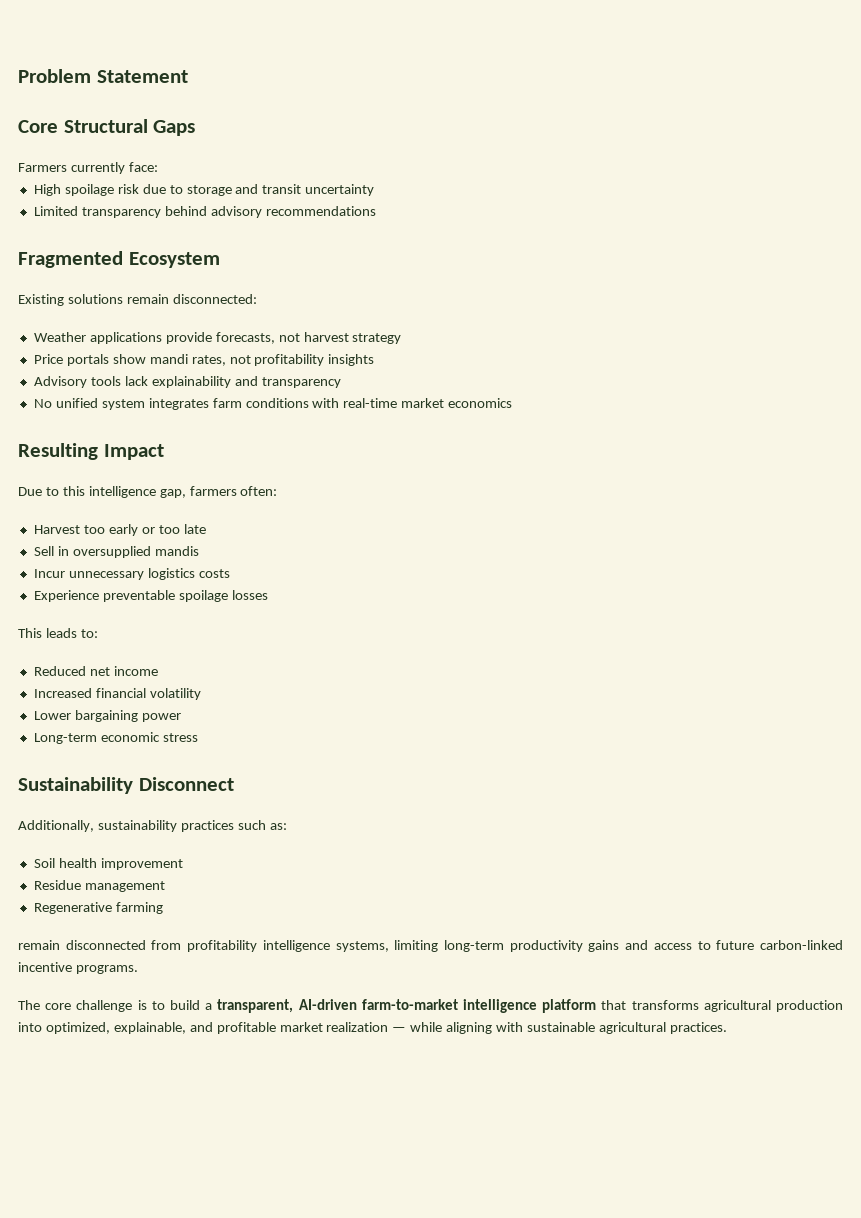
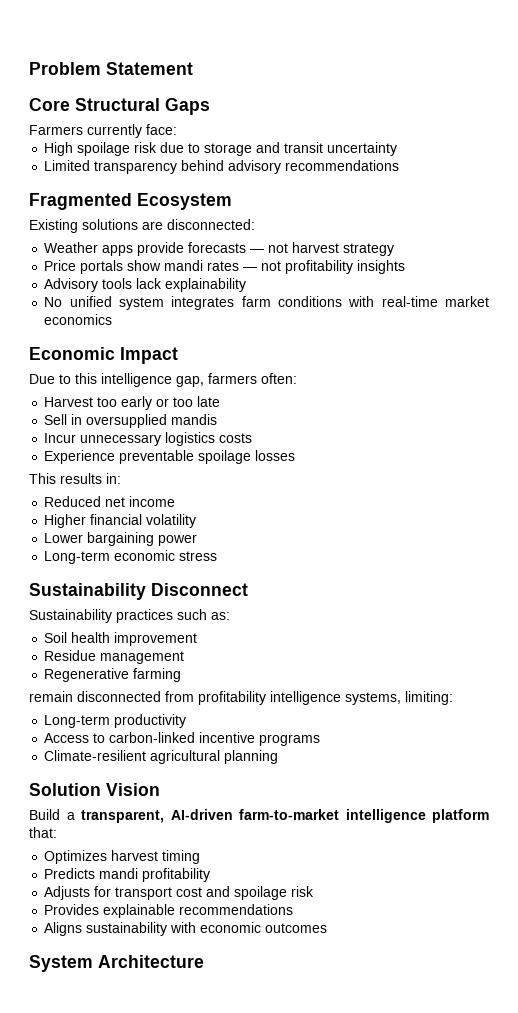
[126,294,169,304] remain -> [142,221,163,230] are
[89,332,275,344] applications provide forecasts, -> [102,242,265,256] apps provide forecasts —
[191,355,226,366] rates, -> [207,261,258,271] rates —
[234,376,341,388] and transparency -> (247, 285) none
[18,443,98,460] Resulting -> [29,347,115,360] Economic
[45,628,98,638] leads to: -> [60,473,121,484] results in:
[33,688,92,698] Increased -> [44,514,87,528] Higher
[18,820,177,832] Additionally, sustainability -> [29,609,112,623] Sustainability
[394,940,505,952] limiting long-term -> [405,691,453,705] [44,715,111,728] limiting: // Long-term
[588,940,843,952] [18,962,138,974] [18,1000,200,1012] gains and access to future carbon-linked incentive programs. // The core challenge is to build -> [44,732,321,746] [44,750,279,764] [29,783,160,796] [29,809,60,820] // Access to carbon-linked incentive programs // Climate-resilient agricultural planning // Solution Vision // Build
[601,1000,844,1012] [18,1022,727,1034] that transforms agricultural production into optimized, explainable, and profitable market realization — while aligning with sustainable agricultural practices. -> [29,827,57,838] [44,850,201,864] [44,868,211,882] [44,886,315,900] [44,904,294,918] [44,922,328,936] [29,955,204,972] that: // Optimizes harvest timing // Predicts mandi profitability // Adjusts for transport cost and spoilage risk // Provides explainable recommendations // Aligns sustainability with economic outcomes // System Architecture

